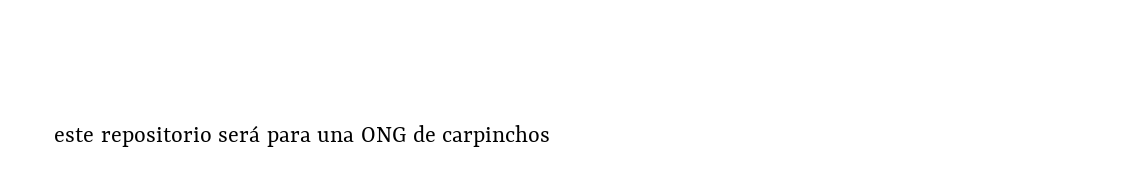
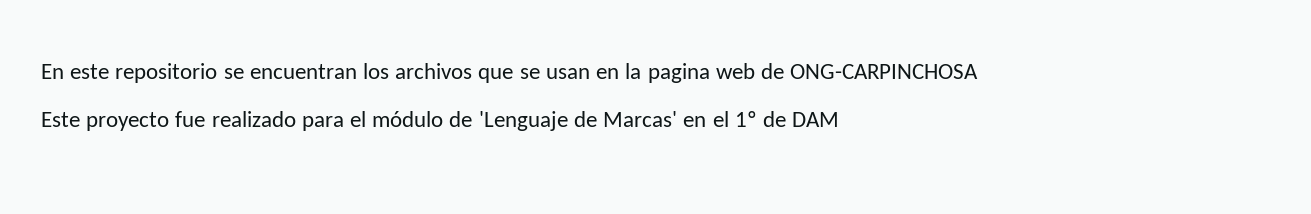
(54, 135) none -> [41,64,64,79] En
[218,125,551,147] será para una ONG de carpinchos -> [223,63,979,83] [41,111,840,131] se encuentran los archivos que se usan en la pagina web de ONG-CARPINCHOSA // Este proyecto fue realizado para el módulo de 'Lenguaje de Marcas' en el 1º de DAM

